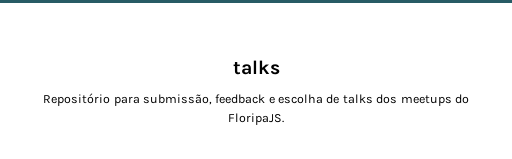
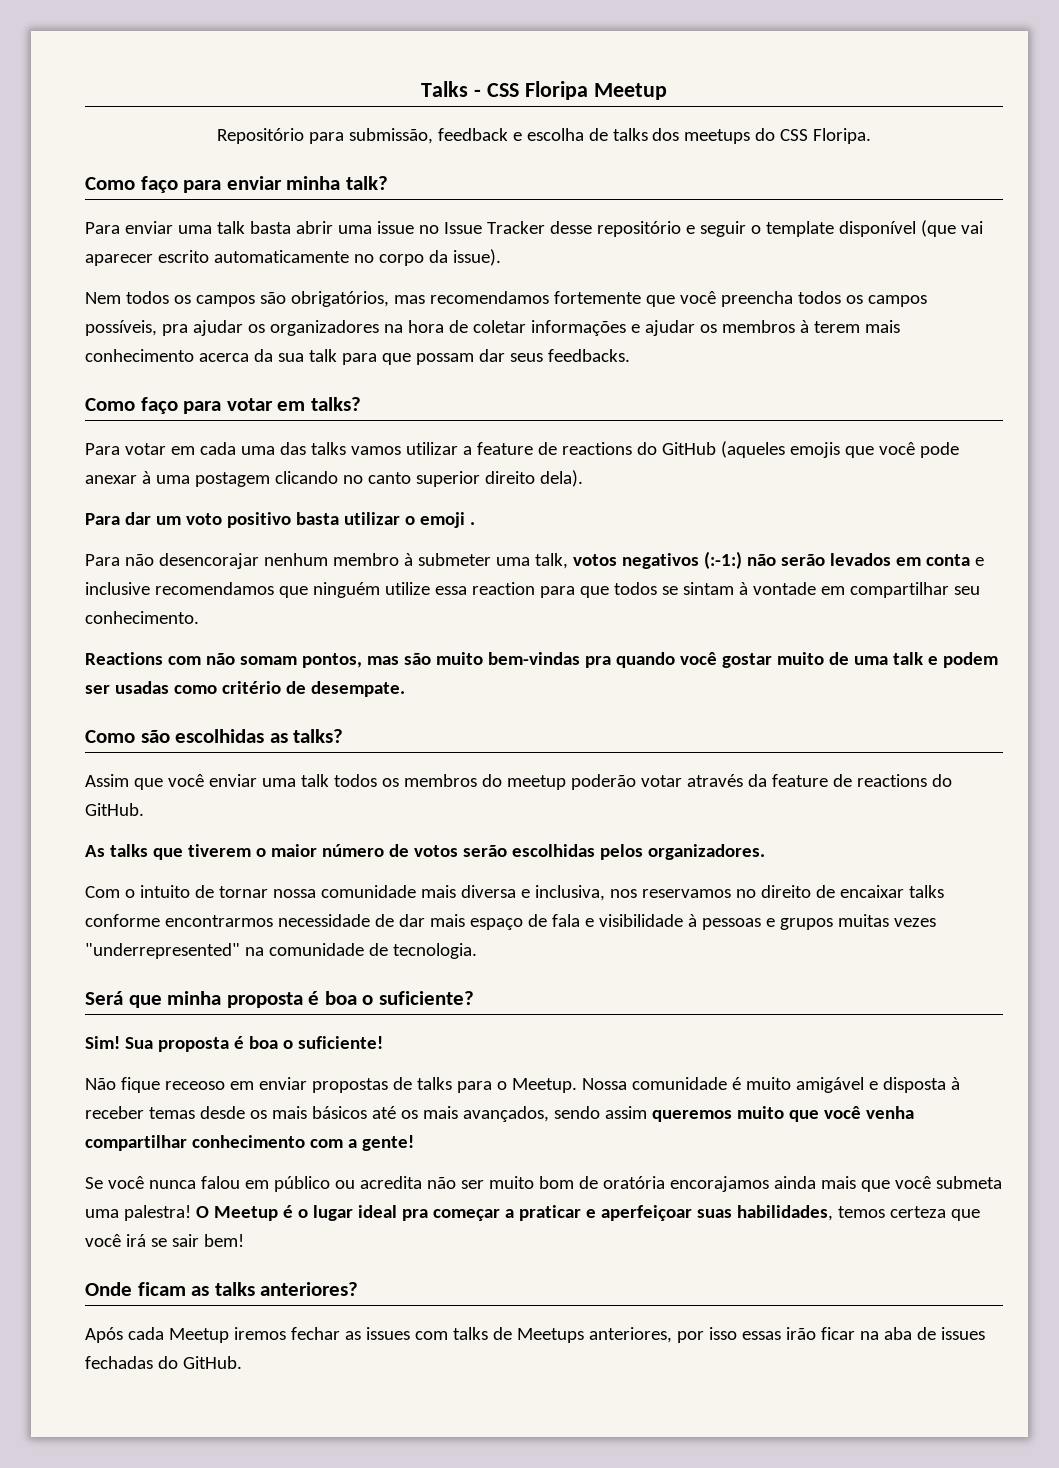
[232,60,280,75] talks -> [421,81,667,100] Talks - CSS Floripa Meetup
[228,113,284,125] FloripaJS. -> [780,128,872,144] [85,176,388,193] [85,220,983,237] [85,249,501,266] [85,291,927,307] [85,320,900,336] [85,349,630,365] [85,397,361,414] [85,441,959,458] [85,470,583,487] [85,512,475,528] [85,551,984,569] [85,582,980,598] [85,611,199,624] [85,652,998,668] [85,681,405,697] [85,729,344,743] [85,774,952,790] [85,803,144,816] [85,844,765,860] [85,885,944,901] [85,914,936,930] [85,943,477,959] [85,991,474,1008] [85,1036,383,1052] [85,1077,960,1093] [85,1106,914,1122] [85,1135,414,1151] [85,1176,1002,1192] [85,1205,980,1221] [85,1234,244,1247] [85,1282,359,1296] [85,1327,985,1343] [85,1356,242,1369] CSS Floripa. // Como faço para enviar minha talk? // Para enviar uma talk basta abrir uma issue no Issue Tracker desse repositório e seguir o template disponível (que vai aparecer escrito automaticamente no corpo da issue). // Nem todos os campos são obrigatórios, mas recomendamos fortemente que você preencha todos os campos possíveis, pra ajudar os organizadores na hora de coletar informações e ajudar os membros à terem mais conhecimento acerca da sua talk para que possam dar seus feedbacks. // Como faço para votar em talks? // Para votar em cada uma das talks vamos utilizar a feature de reactions do GitHub (aqueles emojis que você pode anexar à uma postagem clicando no canto superior direito dela). // Para dar um voto positivo basta utilizar o emoji . // Para não desencorajar nenhum membro à submeter uma talk, votos negativos (:-1:) não serão levados em conta e inclusive recomendamos que ninguém utilize essa reaction para que todos se sintam à vontade em compartilhar seu conhecimento. // Reactions com não somam pontos, mas são muito bem-vindas pra quando você gostar muito de uma talk e podem ser usadas como critério de desempate. // Como são escolhidas as talks? // Assim que você enviar uma talk todos os membros do meetup poderão votar através da feature de reactions do GitHub. // As talks que tiverem o maior número de votos serão escolhidas pelos organizadores. // Com o intuito de tornar nossa comunidade mais diversa e inclusiva, nos reservamos no direito de encaixar talks conforme encontrarmos necessidade de dar mais espaço de fala e visibilidade à pessoas e grupos muitas vezes "underrepresented" na comunidade de tecnologia. // Será que minha proposta é boa o suficiente? // Sim! Sua proposta é boa o suficiente! // Não fique receoso em enviar propostas de talks para o Meetup. Nossa comunidade é muito amigável e disposta à receber temas desde os mais básicos até os mais avançados, sendo assim queremos muito que você venha compartilhar conhecimento com a gente! // Se você nunca falou em público ou acredita não ser muito bom de oratória encorajamos ainda mais que você submeta uma palestra! O Meetup é o lugar ideal pra começar a praticar e aperfeiçoar suas habilidades, temos certeza que você irá se sair bem! // Onde ficam as talks anteriores? // Após cada Meetup iremos fechar as issues com talks de Meetups anteriores, por isso essas irão ficar na aba de issues fechadas do GitHub.

